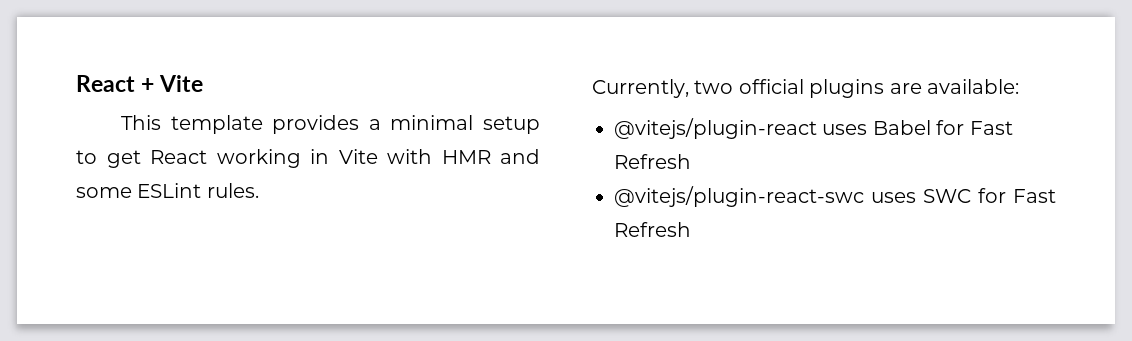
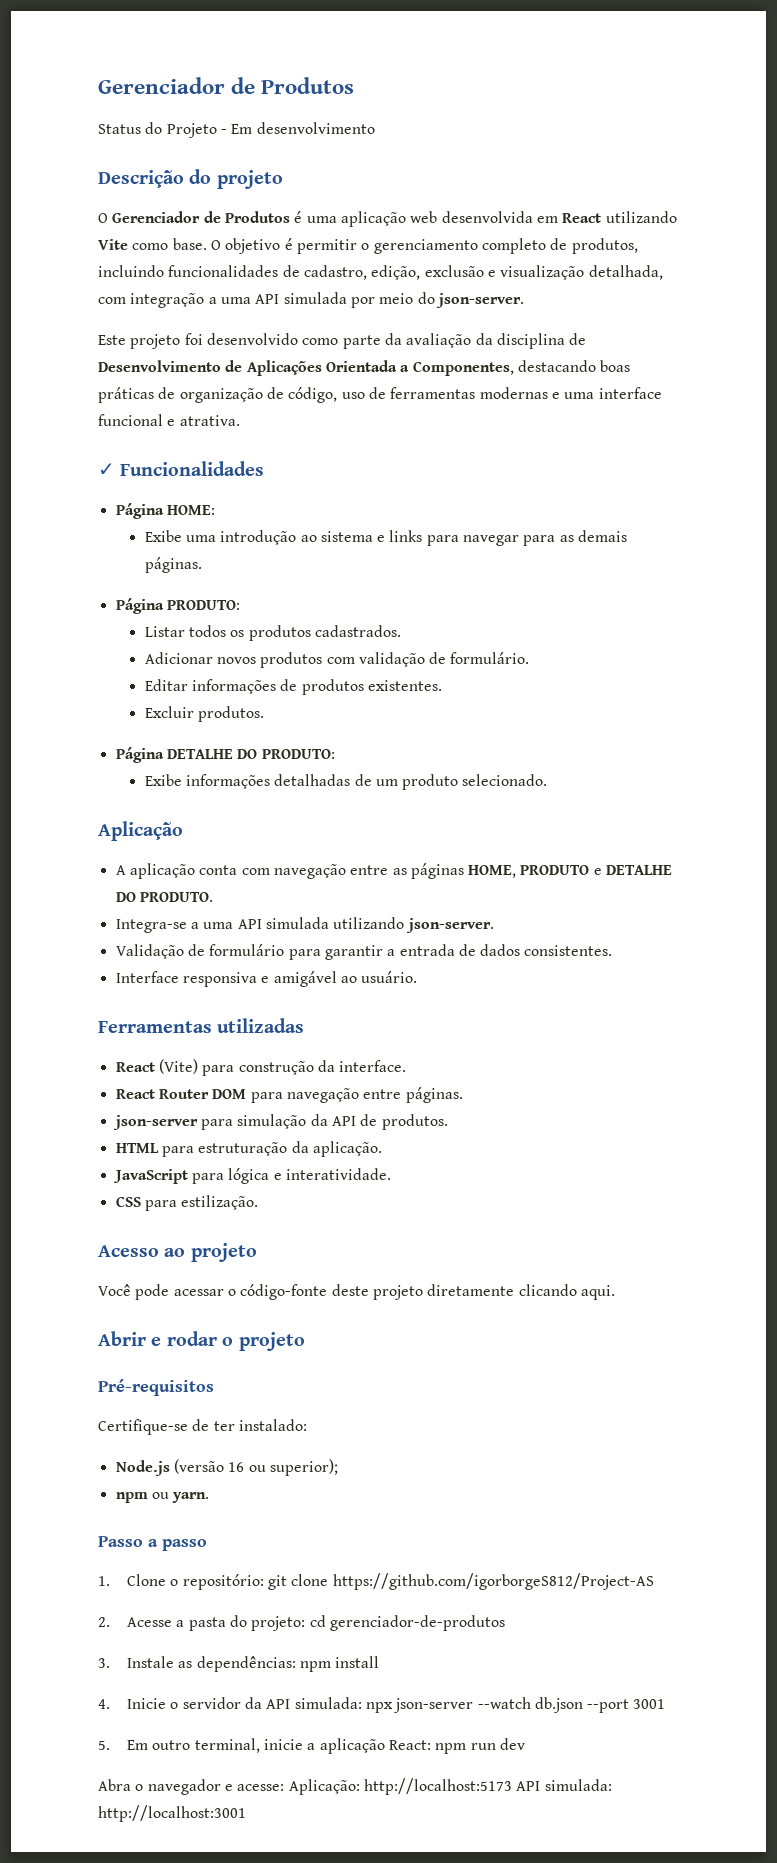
[76,75,204,92] [121,115,540,134] [76,149,540,168] [76,183,259,198] [592,79,1019,98] [614,118,1013,139] [614,154,691,169] [614,186,1056,207] [614,222,691,237] React + Vite // This template provides a minimal setup to get React working in Vite with HMR and some ESLint rules. // Currently, two official plugins are available: // @vitejs/plugin-react uses Babel for Fast Refresh // @vitejs/plugin-react-swc uses SWC for Fast Refresh -> [98,77,355,94] [98,122,375,138] [98,169,283,189] [98,211,677,227] [98,238,638,254] [98,265,663,280] [98,292,524,308] [98,333,587,349] [98,360,631,376] [98,387,662,403] [98,414,240,426] [98,461,265,476] [115,503,215,519] [144,530,628,546] [144,557,202,573] [115,598,240,614] [144,625,401,641] [144,652,530,668] [144,679,442,695] [144,706,264,722] [115,747,335,763] [144,774,548,790] [98,821,183,841] [115,863,673,879] [115,892,213,902] [115,917,494,933] [115,944,613,960] [115,971,418,987] [98,1018,305,1033] [115,1059,407,1076] [115,1087,463,1103] [112,1114,448,1130] [115,1141,382,1157] [112,1168,391,1184] [115,1195,259,1211] [98,1243,257,1262] [98,1284,615,1300] [98,1331,305,1351] [98,1379,214,1396] [98,1419,307,1435] [115,1459,338,1476] [115,1492,210,1503] [98,1536,207,1551] [98,1573,654,1590] [98,1615,505,1631] [98,1656,380,1672] [98,1697,666,1713] [98,1738,525,1754] [98,1778,612,1795] [98,1805,246,1822] Gerenciador de Produtos // Status do Projeto - Em desenvolvimento // Descrição do projeto // O Gerenciador de Produtos é uma aplicação web desenvolvida em React utilizando Vite como base. O objetivo é permitir o gerenciamento completo de produtos, incluindo funcionalidades de cadastro, edição, exclusão e visualização detalhada, com integração a uma API simulada por meio do json-server. // Este projeto foi desenvolvido como parte da avaliação da disciplina de Desenvolvimento de Aplicações Orientada a Componentes, destacando boas práticas de organização de código, uso de ferramentas modernas e uma interface funcional e atrativa. // ✓ Funcionalidades // Página HOME: // Exibe uma introdução ao sistema e links para navegar para as demais páginas. // Página PRODUTO: // Listar todos os produtos cadastrados. // Adicionar novos produtos com validação de formulário. // Editar informações de produtos existentes. // Excluir produtos. // Página DETALHE DO PRODUTO: // Exibe informações detalhadas de um produto selecionado. // Aplicação // A aplicação conta com navegação entre as páginas HOME, PRODUTO e DETALHE DO PRODUTO. // Integra-se a uma API simulada utilizando json-server. // Validação de formulário para garantir a entrada de dados consistentes. // Interface responsiva e amigável ao usuário. // Ferramentas utilizadas // React (Vite) para construção da interface. // React Router DOM para navegação entre páginas. // json-server para simulação da API de produtos. // HTML para estruturação da aplicação. // JavaScript para lógica e interatividade. // CSS para estilização. // Acesso ao projeto // Você pode acessar o código-fonte deste projeto diretamente clicando aqui. // Abrir e rodar o projeto // Pré-requisitos // Certifique-se de ter instalado: // Node.js (versão 16 ou superior); // npm ou yarn. // Passo a passo // 1. Clone o repositório: git clone https://github.com/igorborgeS812/Project-AS // 2. Acesse a pasta do projeto: cd gerenciador-de-produtos // 3. Instale as dependências: npm install // 4. Inicie o servidor da API simulada: npx json-server --watch db.json --port 3001 // 5. Em outro terminal, inicie a aplicação React: npm run dev // Abra o navegador e acesse: Aplicação: http://localhost:5173 API simulada: http://localhost:3001

